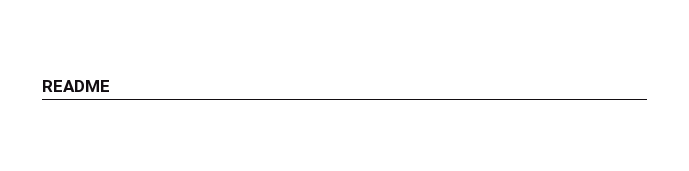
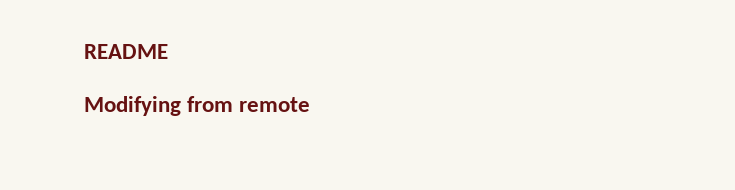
(110, 86) none -> [84,96,311,116] // Modifying from remote

